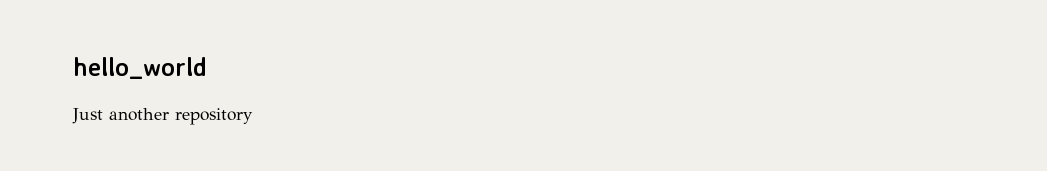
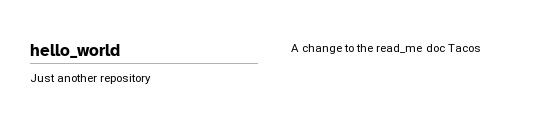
(253, 116) none -> [291,44,481,54] // A change to the read_me doc Tacos

